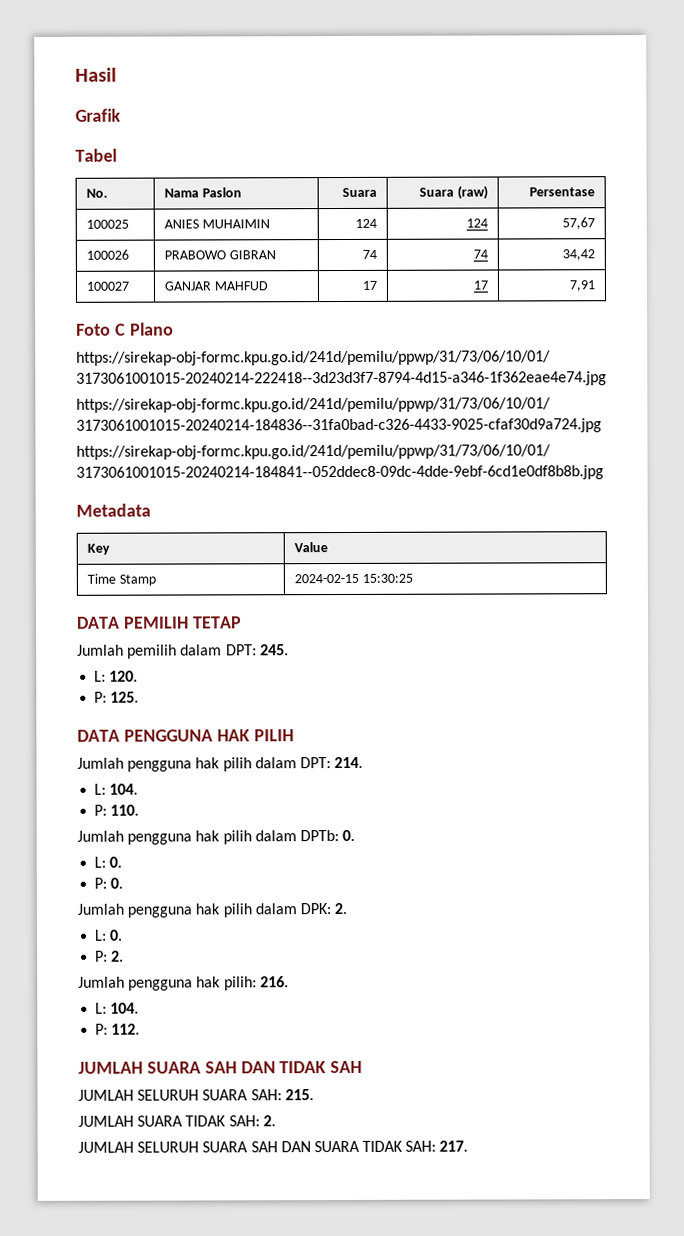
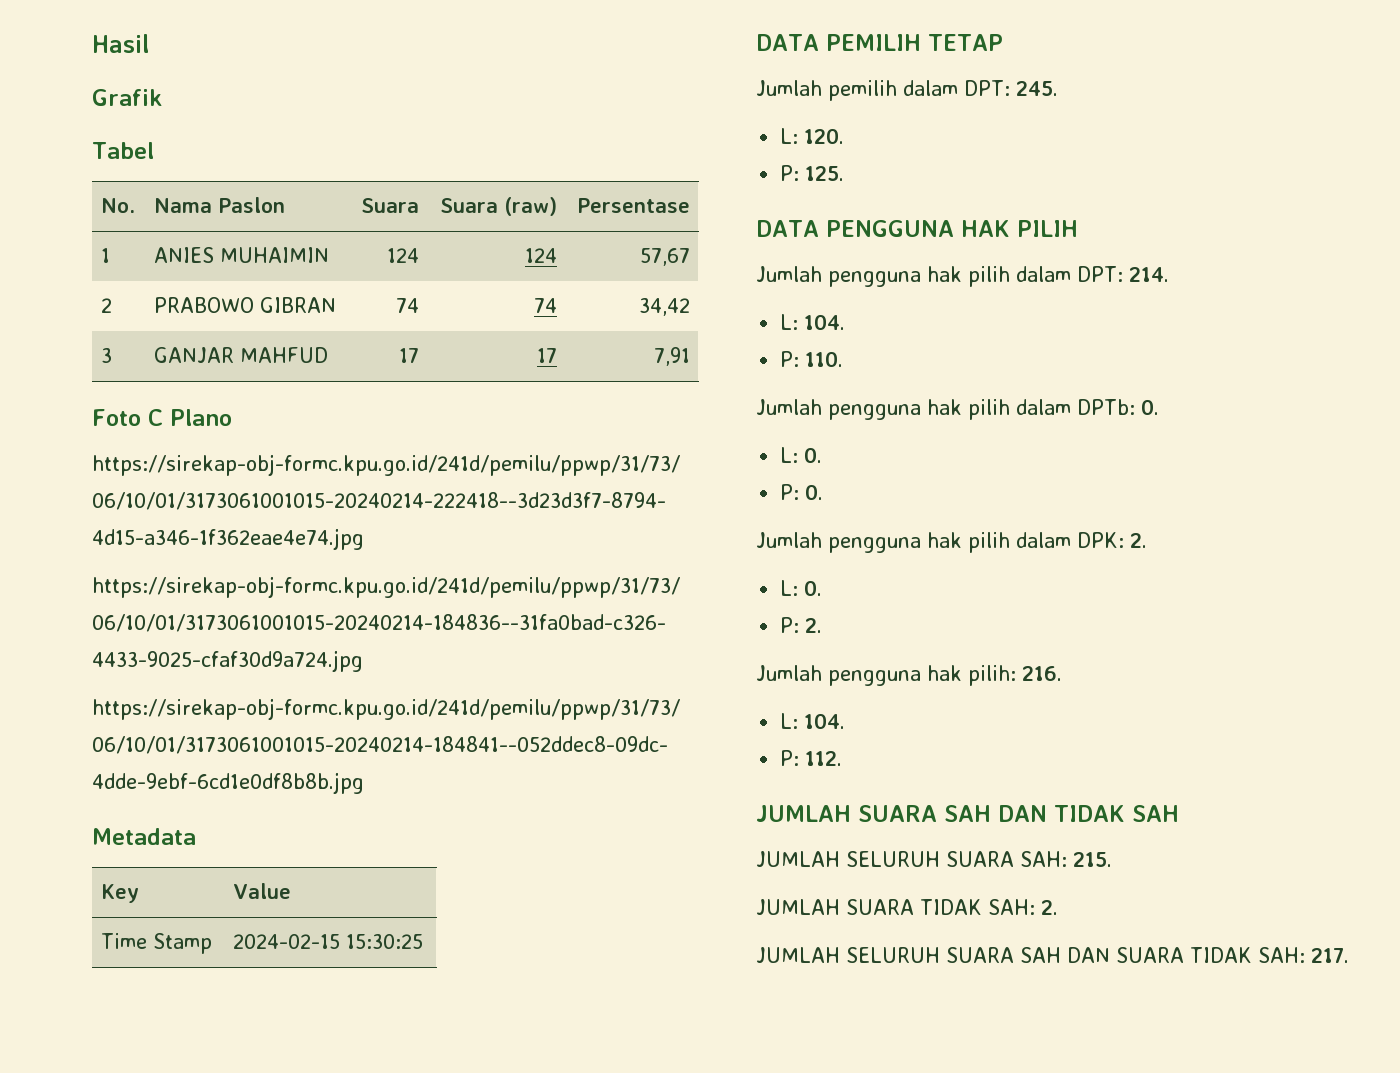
[85,219,129,229] 100025 -> [101,248,111,263] 1
[85,249,129,260] 100026 -> [101,298,113,313] 2
[85,281,129,291] 100027 -> [101,348,113,363] 3

